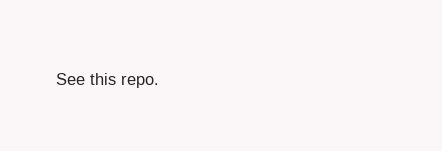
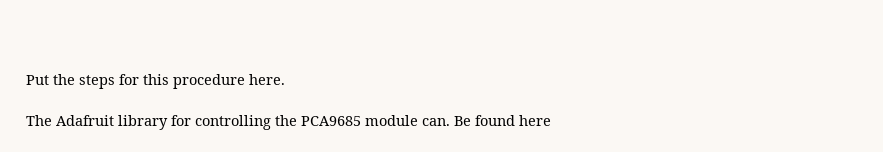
[56,73,159,88] See this repo. -> [26,74,285,89] [26,115,551,130] Put the steps for this procedure here. // The Adafruit library for controlling the PCA9685 module can. Be found here

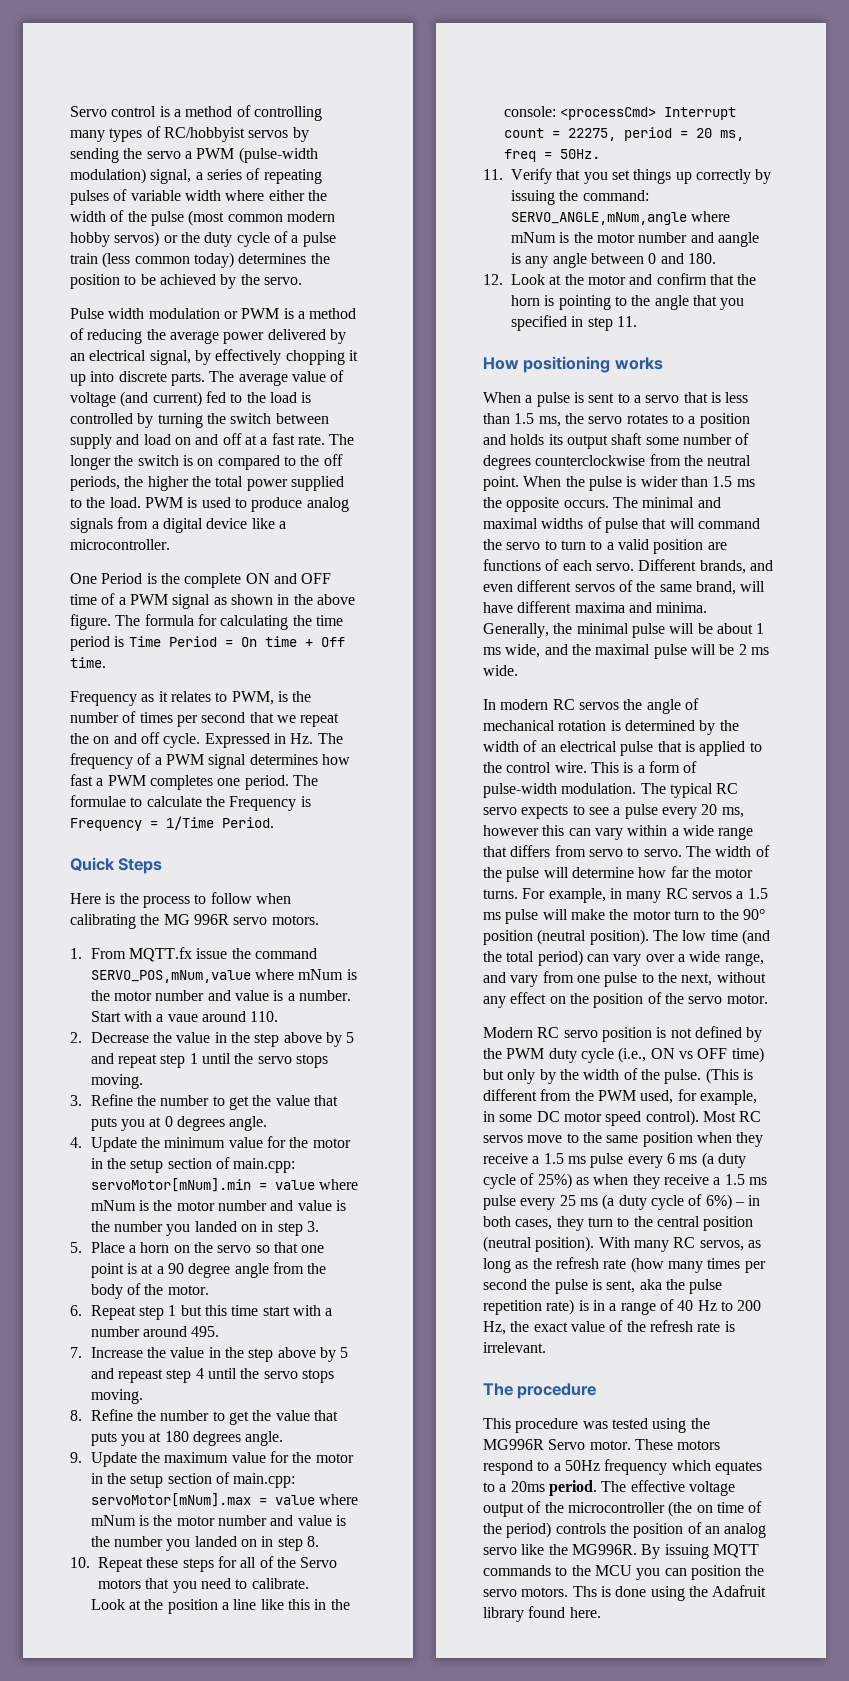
[26,74,285,89] [26,115,551,130] Put the steps for this procedure here. // The Adafruit library for controlling the PCA9685 module can. Be found here -> [70,105,322,121] [70,126,309,142] [70,147,318,163] [70,168,322,184] [70,189,327,205] [70,210,335,226] [70,231,336,247] [70,252,330,268] [70,274,302,289] [70,308,357,319] [70,328,346,344] [70,349,358,365] [70,370,345,386] [70,391,312,407] [70,413,329,428] [70,433,355,449] [70,454,343,470] [70,476,344,491] [70,497,349,512] [70,517,286,533] [70,539,170,550] [70,573,332,588] [70,593,355,609] [70,614,343,630] [70,636,345,651] [70,657,106,668] [70,691,312,706] [70,711,340,727] [70,732,343,748] [70,753,350,769] [70,774,318,790] [70,795,311,811] [70,816,274,831] [70,857,163,874] [70,892,291,908] [70,914,319,929] [70,947,318,962] [90,969,357,983] [90,990,352,1001] [90,1011,279,1022] [70,1032,355,1047] [90,1053,329,1068] [90,1074,143,1089] [70,1094,339,1110] [90,1116,268,1131] [70,1136,351,1152] [90,1157,296,1173] [90,1178,359,1192] [90,1200,347,1211] [90,1221,320,1236] [70,1242,325,1253] [90,1262,327,1278] [90,1283,209,1299] [70,1305,333,1320] [90,1326,220,1337] [70,1347,349,1362] [90,1368,335,1383] [90,1389,143,1404] [70,1409,339,1425] [90,1431,284,1446] [70,1451,354,1467] [90,1472,296,1488] [90,1493,359,1507] [90,1515,347,1526] [90,1536,320,1551] [70,1556,338,1572] [98,1578,309,1593] [90,1599,350,1614] [503,106,737,120] [503,127,744,141] [503,149,600,162] [483,168,772,184] [511,190,649,205] [511,211,731,225] [511,232,759,247] [511,253,716,268] [483,273,757,285] [511,295,745,310] [511,315,637,331] [483,356,663,373] [483,392,749,407] [483,413,750,428] [483,433,750,449] [483,454,752,470] [483,476,755,491] [483,497,721,512] [483,517,760,533] [483,539,727,554] [483,559,773,574] [483,580,766,595] [483,601,708,613] [483,623,765,638] [483,644,769,659] [483,665,518,676] [483,698,699,714] [483,720,739,735] [483,740,762,756] [483,761,698,773] [483,783,739,798] [483,804,744,819] [483,825,754,840] [483,845,770,857] [483,866,754,882] [483,888,768,903] [483,909,765,924] [483,929,770,945] [483,950,764,966] [483,971,766,987] [483,992,768,1008] [483,1026,763,1042] [483,1047,764,1063] [483,1068,753,1084] [483,1089,757,1105] [483,1110,762,1126] [483,1132,764,1147] [483,1152,746,1168] [483,1173,767,1189] [483,1194,761,1210] [483,1216,754,1231] [483,1236,761,1252] [483,1257,766,1273] [483,1279,723,1294] [483,1299,762,1315] [483,1320,735,1335] [483,1342,546,1353] [483,1383,597,1399] [483,1418,710,1433] [483,1439,721,1450] [483,1459,762,1475] [483,1480,735,1496] [483,1501,763,1517] [483,1522,767,1538] [483,1544,759,1559] [483,1565,765,1580] [483,1585,767,1601] [483,1606,601,1622] Servo control is a method of controlling many types of RC/hobbyist servos by sending the servo a PWM (pulse-width modulation) signal, a series of repeating pulses of variable width where either the width of the pulse (most common modern hobby servos) or the duty cycle of a pulse train (less common today) determines the position to be achieved by the servo. // Pulse width modulation or PWM is a method of reducing the average power delivered by an electrical signal, by effectively chopping it up into discrete parts. The average value of voltage (and current) fed to the load is controlled by turning the switch between supply and load on and off at a fast rate. The longer the switch is on compared to the off periods, the higher the total power supplied to the load. PWM is used to produce analog signals from a digital device like a microcontroller. // One Period is the complete ON and OFF time of a PWM signal as shown in the above figure. The formula for calculating the time period is Time Period = On time + Off time. // Frequency as it relates to PWM, is the number of times per second that we repeat the on and off cycle. Expressed in Hz. The frequency of a PWM signal determines how fast a PWM completes one period. The formulae to calculate the Frequency is Frequency = 1/Time Period. // Quick Steps // Here is the process to follow when calibrating the MG 996R servo motors. // 1. From MQTT.fx issue the command SERVO_POS,mNum,value where mNum is the motor number and value is a number. Start with a vaue around 110. // 2. Decrease the value in the step above by 5 and repeat step 1 until the servo stops moving. // 3. Refine the number to get the value that puts you at 0 degrees angle. // 4. Update the minimum value for the motor in the setup section of main.cpp: servoMotor[mNum].min = value where mNum is the motor number and value is the number you landed on in step 3. // 5. Place a horn on the servo so that one point is at a 90 degree angle from the body of the motor. // 6. Repeat step 1 but this time start with a number around 495. // 7. Increase the value in the step above by 5 and repeast step 4 until the servo stops moving. // 8. Refine the number to get the value that puts you at 180 degrees angle. // 9. Update the maximum value for the motor in the setup section of main.cpp: servoMotor[mNum].max = value where mNum is the motor number and value is the number you landed on in step 8. // 10. Repeat these steps for all of the Servo motors that you need to calibrate. // Look at the position a line like this in the console: <processCmd> Interrupt count = 22275, period = 20 ms, freq = 50Hz. // 11. Verify that you set things up correctly by issuing the command: SERVO_ANGLE,mNum,angle where mNum is the motor number and aangle is any angle between 0 and 180. // 12. Look at the motor and confirm that the horn is pointing to the angle that you specified in step 11. // How positioning works // When a pulse is sent to a servo that is less than 1.5 ms, the servo rotates to a position and holds its output shaft some number of degrees counterclockwise from the neutral point. When the pulse is wider than 1.5 ms the opposite occurs. The minimal and maximal widths of pulse that will command the servo to turn to a valid position are functions of each servo. Different brands, and even different servos of the same brand, will have different maxima and minima. Generally, the minimal pulse will be about 1 ms wide, and the maximal pulse will be 2 ms wide. // In modern RC servos the angle of mechanical rotation is determined by the width of an electrical pulse that is applied to the control wire. This is a form of pulse-width modulation. The typical RC servo expects to see a pulse every 20 ms, however this can vary within a wide range that differs from servo to servo. The width of the pulse will determine how far the motor turns. For example, in many RC servos a 1.5 ms pulse will make the motor turn to the 90° position (neutral position). The low time (and the total period) can vary over a wide range, and vary from one pulse to the next, without any effect on the position of the servo motor. // Modern RC servo position is not defined by the PWM duty cycle (i.e., ON vs OFF time) but only by the width of the pulse. (This is different from the PWM used, for example, in some DC motor speed control). Most RC servos move to the same position when they receive a 1.5 ms pulse every 6 ms (a duty cycle of 25%) as when they receive a 1.5 ms pulse every 25 ms (a duty cycle of 6%) – in both cases, they turn to the central position (neutral position). With many RC servos, as long as the refresh rate (how many times per second the pulse is sent, aka the pulse repetition rate) is in a range of 40 Hz to 200 Hz, the exact value of the refresh rate is irrelevant. // The procedure // This procedure was tested using the MG996R Servo motor. These motors respond to a 50Hz frequency which equates to a 20ms period. The effective voltage output of the microcontroller (the on time of the period) controls the position of an analog servo like the MG996R. By issuing MQTT commands to the MCU you can position the servo motors. Ths is done using the Adafruit library found here.

